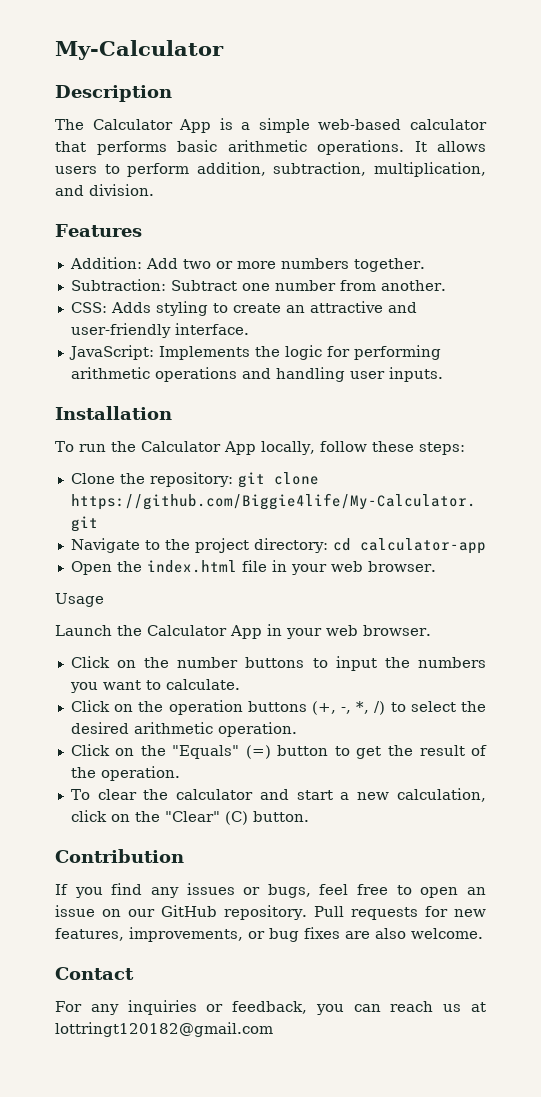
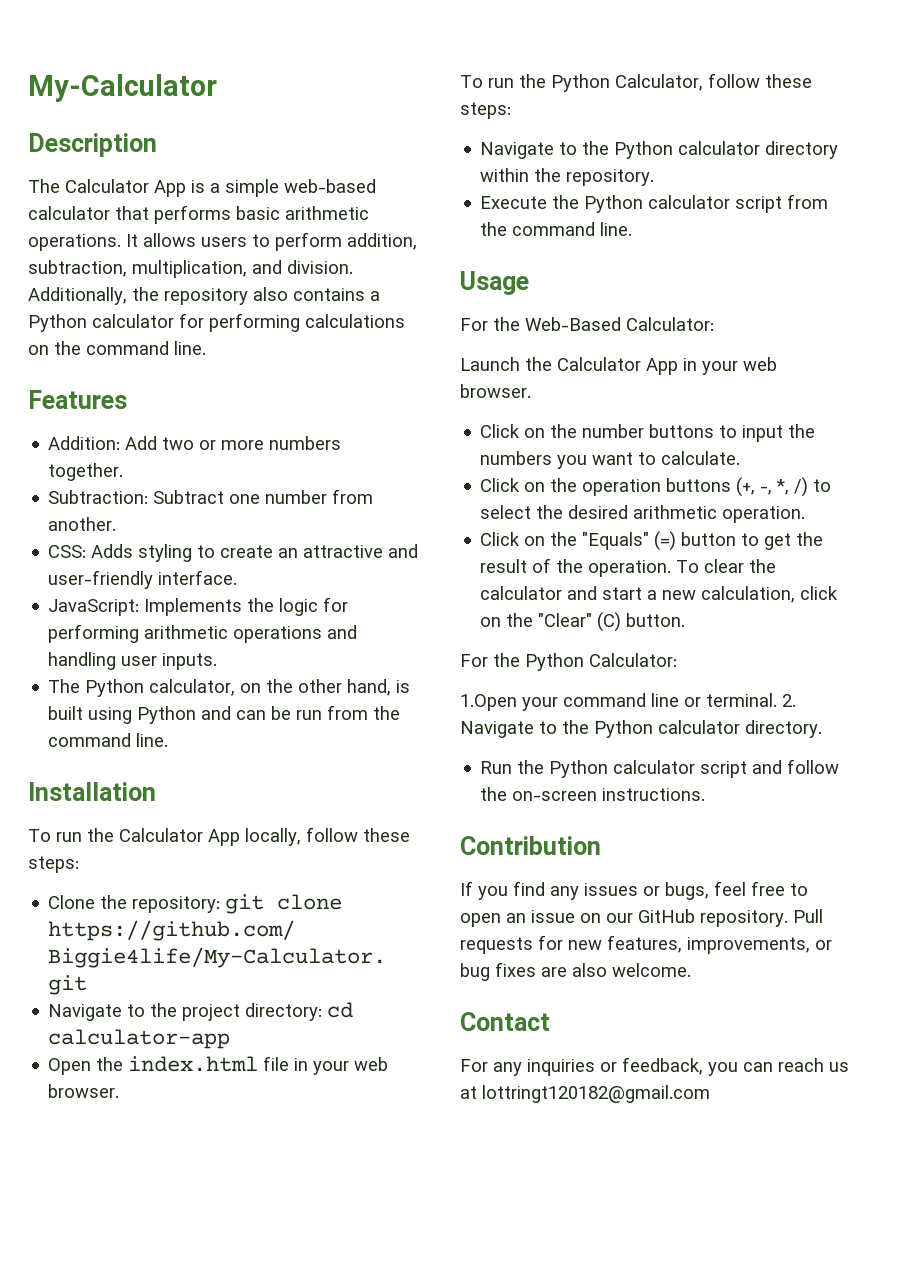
(154, 190) none -> [28,287,380,305] [28,313,405,332] [28,341,206,355] Additionally, the repository also contains a Python calculator for performing calculations on the command line.
(443, 374) none -> [48,679,411,697] [48,705,401,724] [48,733,169,747] // The Python calculator, on the other hand, is built using Python and can be run from the command line.
[55,593,104,607] Usage -> [460,73,812,92] [460,102,511,119] [480,141,839,159] [480,168,655,186] [480,194,829,213] [480,222,633,236] [460,271,529,295] [460,317,714,331] To run the Python Calculator, follow these steps: // Navigate to the Python calculator directory within the repository. // Execute the Python calculator script from the command line. // Usage // For the Web-Based Calculator:
(180, 773) // -> (672, 568) none
(309, 816) none -> [460,653,677,671] [460,693,796,711] [460,720,822,738] [480,759,840,778] [480,787,706,801] // For the Python Calculator: // 1.Open your command line or terminal. 2. Navigate to the Python calculator directory. // Run the Python calculator script and follow the on-screen instructions.

